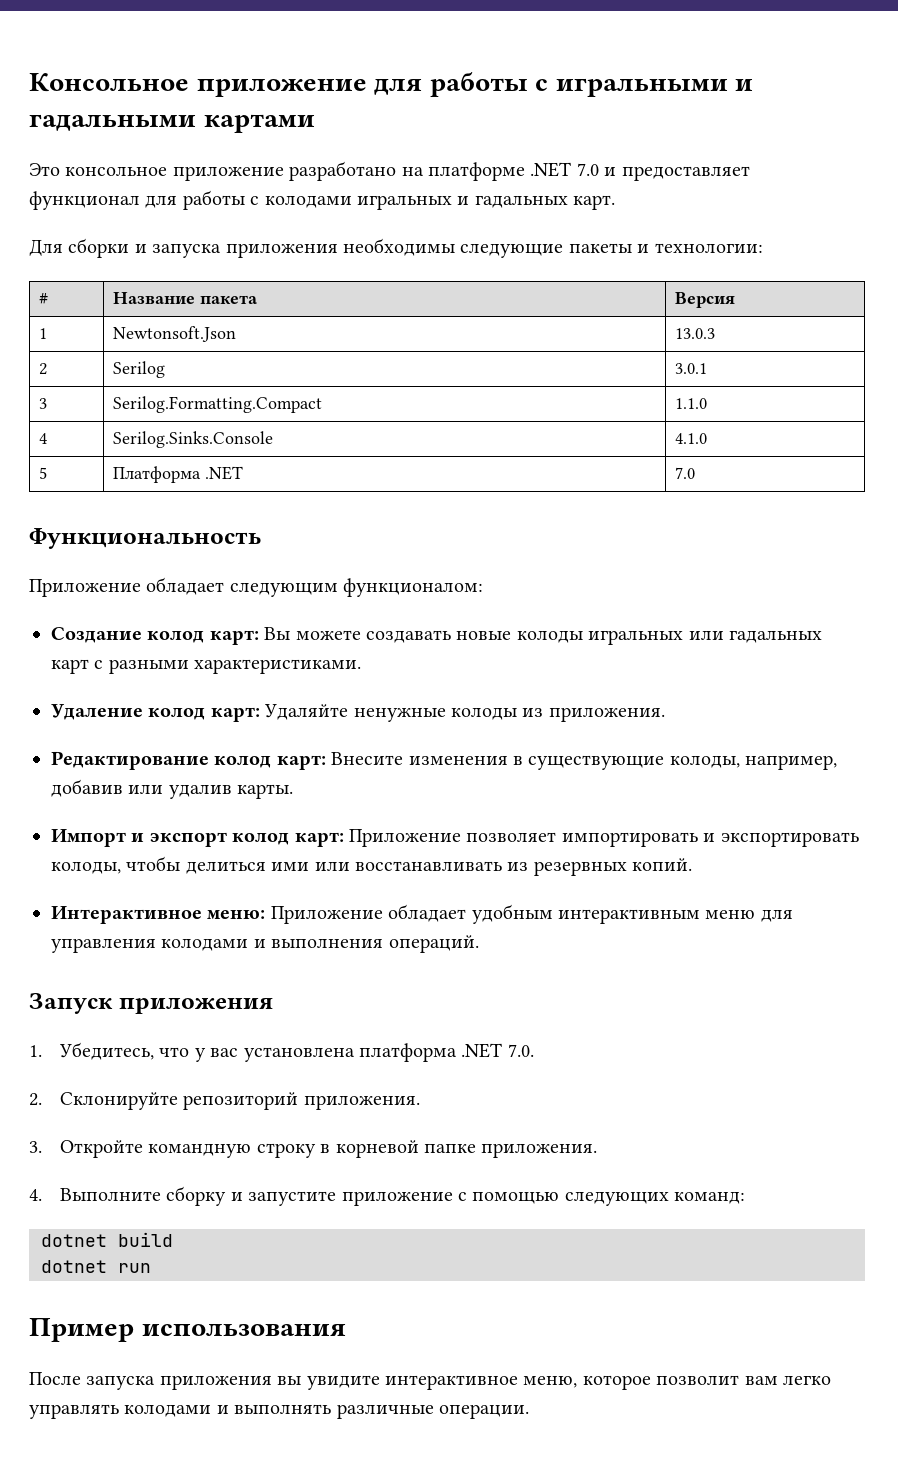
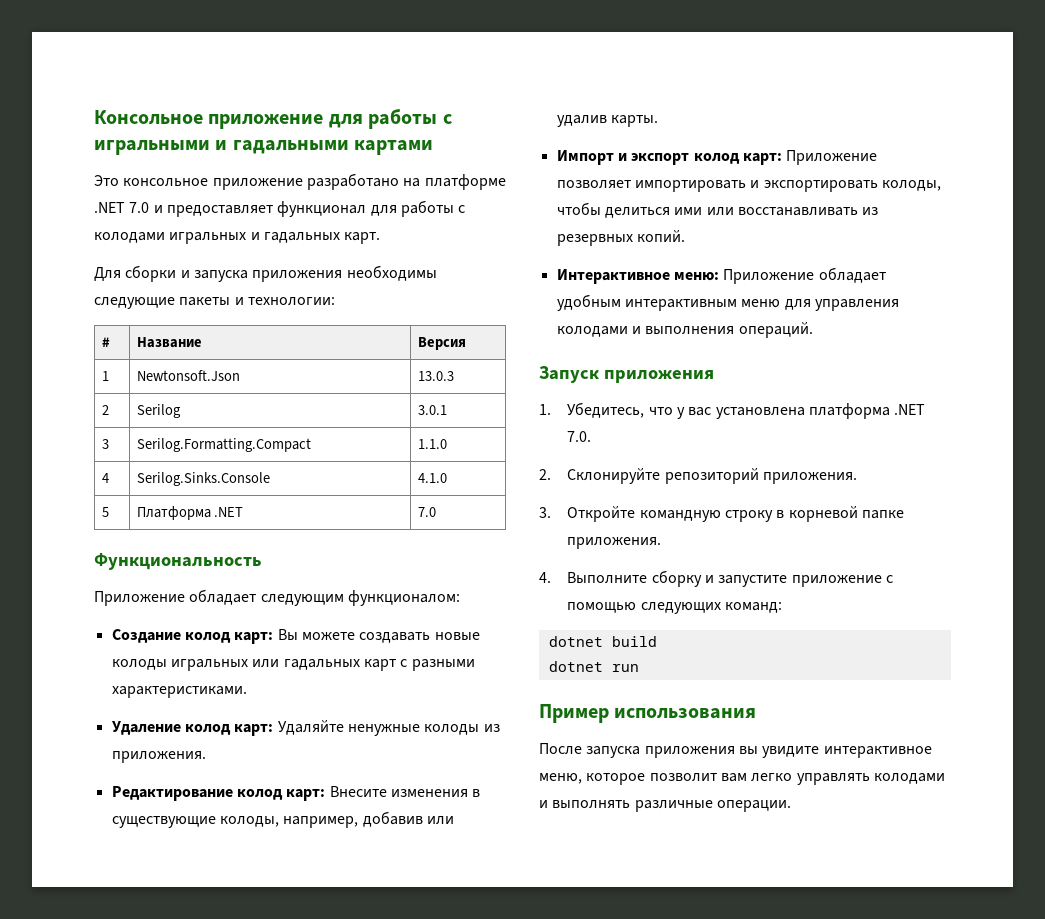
[200,295,259,304] пакета -> (202, 342) none

